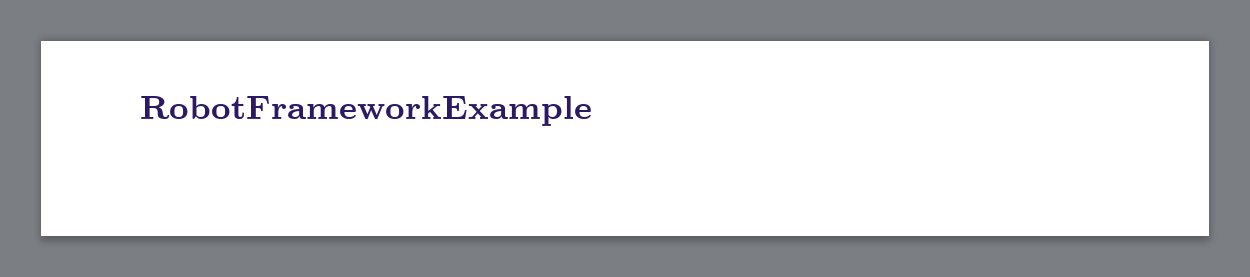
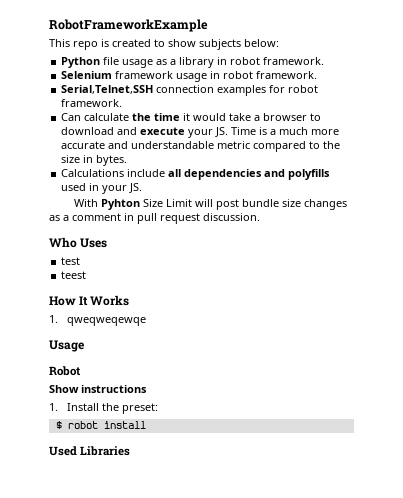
(592, 111) none -> [49,39,279,50] [61,57,325,68] [61,71,318,82] [61,85,319,96] [61,99,123,107] [61,113,322,121] [61,127,340,138] [61,141,341,152] [61,155,128,166] [61,169,331,180] [61,183,143,194] [74,199,348,210] [49,213,260,224] [49,237,108,248] [61,257,81,265] [61,271,87,279] [49,295,130,306] [49,315,146,326] [49,340,84,352] [49,366,81,376] [49,385,147,393] [49,403,158,414] [55,421,146,429] [49,446,131,456] // This repo is created to show subjects below: // Python file usage as a library in robot framework. // Selenium framework usage in robot framework. // Serial,Telnet,SSH connection examples for robot framework. // Can calculate the time it would take a browser to download and execute your JS. Time is a much more accurate and understandable metric compared to the size in bytes. // Calculations include all dependencies and polyfills used in your JS. // With Pyhton Size Limit will post bundle size changes as a comment in pull request discussion. // Who Uses // test // teest // How It Works // 1. qweqweqewqe // Usage // Robot // Show instructions // 1. Install the preset: // $ robot install // Used Libraries

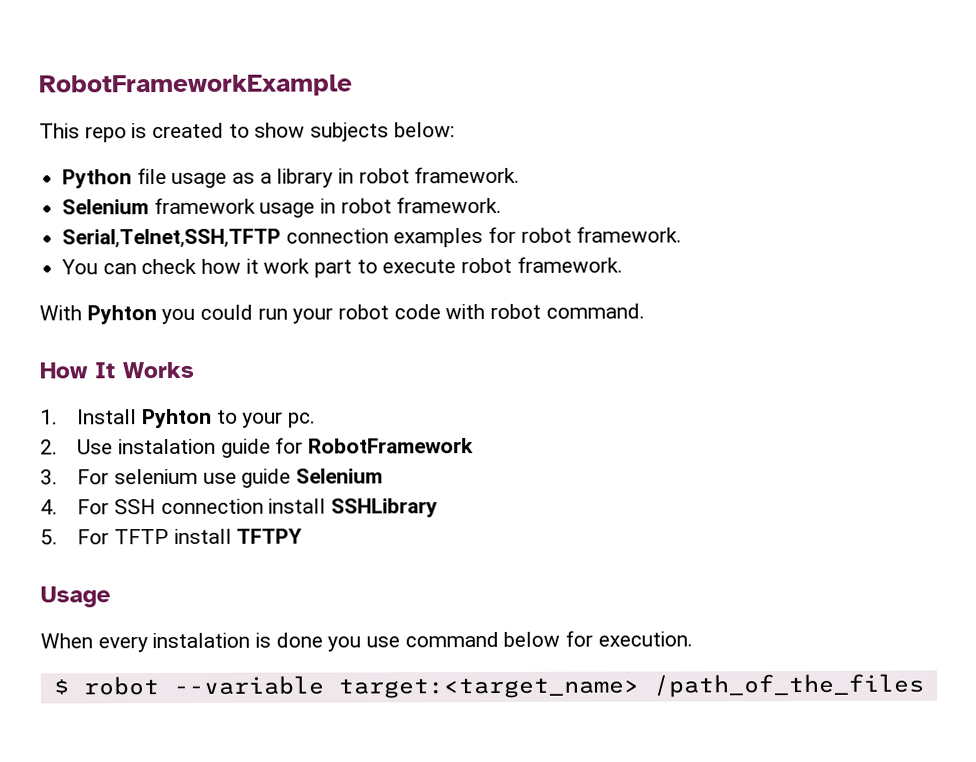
[61,85,154,94] Serial,Telnet,SSH -> [62,228,282,249] Serial,Telnet,SSH,TFTP
[61,113,322,121] [61,127,340,138] [61,141,341,152] [61,155,128,166] [61,169,331,180] [61,183,143,194] [74,199,348,210] [49,213,260,224] [49,237,108,248] [61,257,81,265] [61,271,87,279] [49,295,130,306] [49,315,146,326] [49,340,84,352] [49,366,81,376] [49,385,147,393] [49,403,158,414] Can calculate the time it would take a browser to download and execute your JS. Time is a much more accurate and understandable metric compared to the size in bytes. // Calculations include all dependencies and polyfills used in your JS. // With Pyhton Size Limit will post bundle size changes as a comment in pull request discussion. // Who Uses // test // teest // How It Works // 1. qweqweqewqe // Usage // Robot // Show instructions // 1. Install the preset: -> [61,256,623,278] [39,303,645,325] [39,361,194,379] [40,408,317,429] [40,437,475,458] [40,468,384,488] [40,498,439,518] [40,528,303,545] [40,586,111,608] [40,630,693,653] You can check how it work part to execute robot framework. // With Pyhton you could run your robot code with robot command. // How It Works // 1. Install Pyhton to your pc. // 2. Use instalation guide for RobotFramework // 3. For selenium use guide Selenium // 4. For SSH connection install SSHLibrary // 5. For TFTP install TFTPY // Usage // When every instalation is done you use command below for execution.
[103,421,146,429] [49,446,131,456] install // Used Libraries -> [172,673,924,699] --variable target:<target_name> /path_of_the_files

